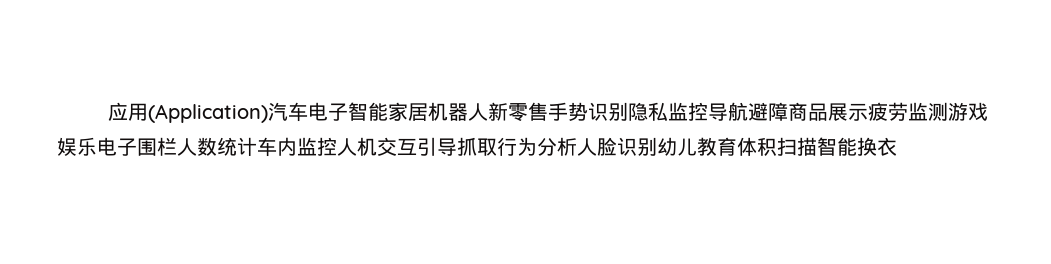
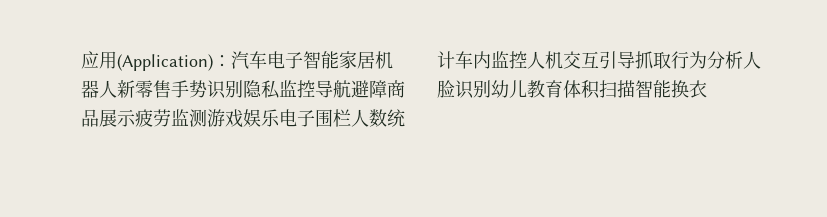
(268, 113) none -> [213,55,231,67] ：

